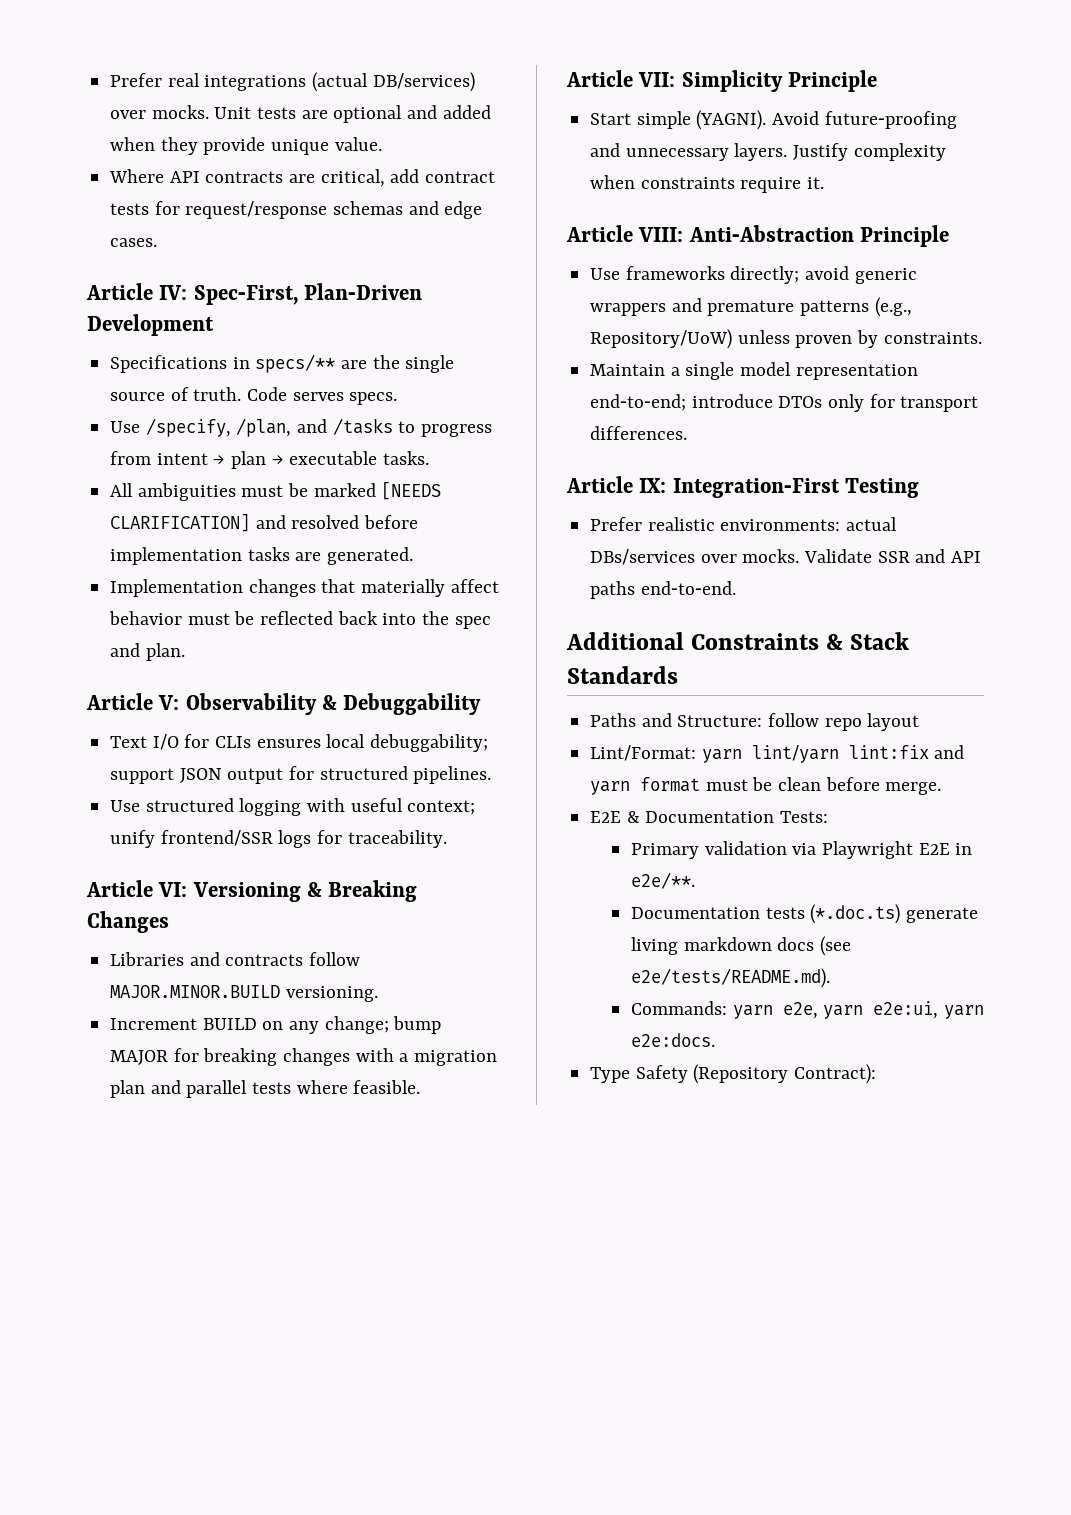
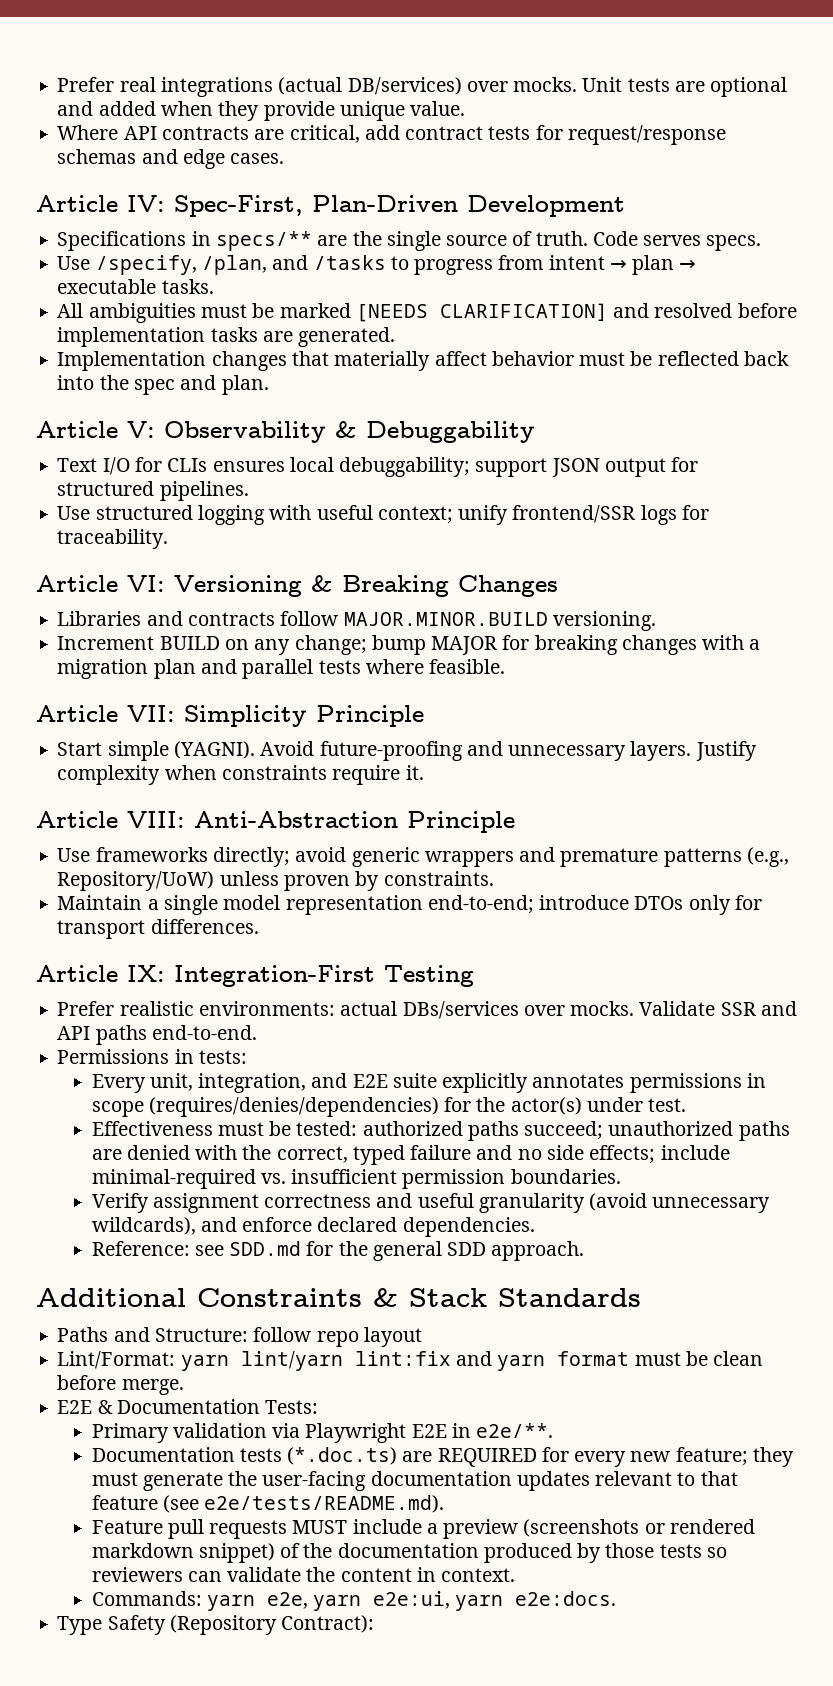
(736, 588) none -> [57,1049,247,1064] [91,1073,766,1093] [91,1097,687,1117] [91,1121,790,1141] [91,1145,730,1165] [91,1169,621,1189] [91,1193,771,1213] [91,1217,535,1237] [91,1241,585,1261] // Permissions in tests: // Every unit, integration, and E2E suite explicitly annotates permissions in scope (requires/denies/dependencies) for the actor(s) under test. // Effectiveness must be tested: authorized paths succeed; unauthorized paths are denied with the correct, typed failure and no side effects; include minimal‑required vs. insufficient permission boundaries. // Verify assignment correctness and useful granularity (avoid unnecessary wildcards), and enforce declared dependencies. // Reference: see SDD.md for the general SDD approach.
[905,907,978,923] [630,936,851,956] [630,968,830,988] generate living markdown docs (see e2e/tests/README.md). -> [402,1447,794,1467] [91,1471,738,1491] [91,1495,445,1513] [91,1519,755,1539] [91,1543,727,1563] [91,1567,516,1582] are REQUIRED for every new feature; they must generate the user-facing documentation updates relevant to that feature (see e2e/tests/README.md). // Feature pull requests MUST include a preview (screenshots or rendered markdown snippet) of the documentation produced by those tests so reviewers can validate the content in context.

